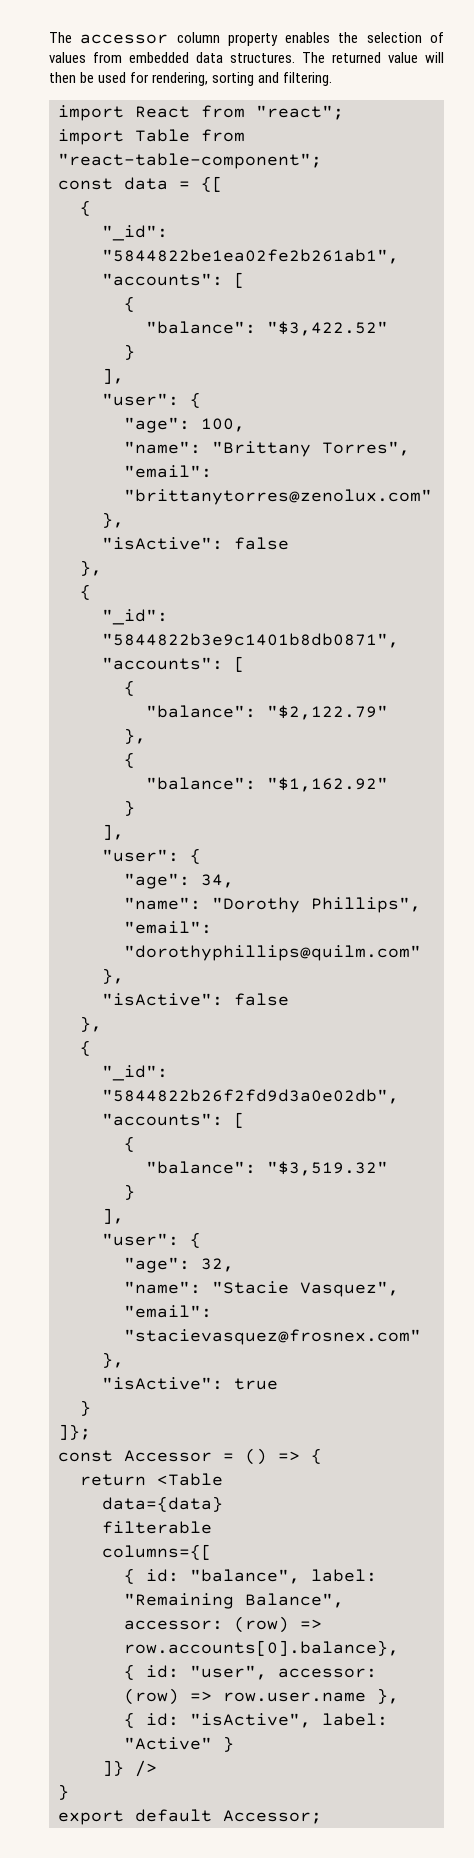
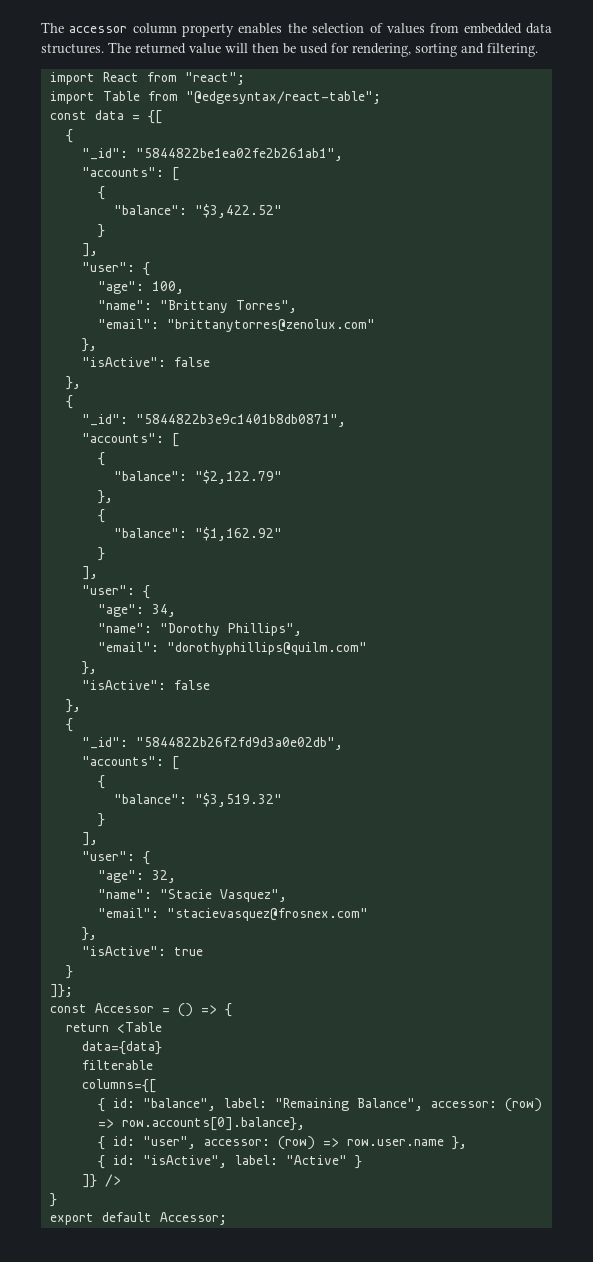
[58,153,322,169] "react-table-component"; -> [185,91,381,104] "@edgesyntax/react-table";

